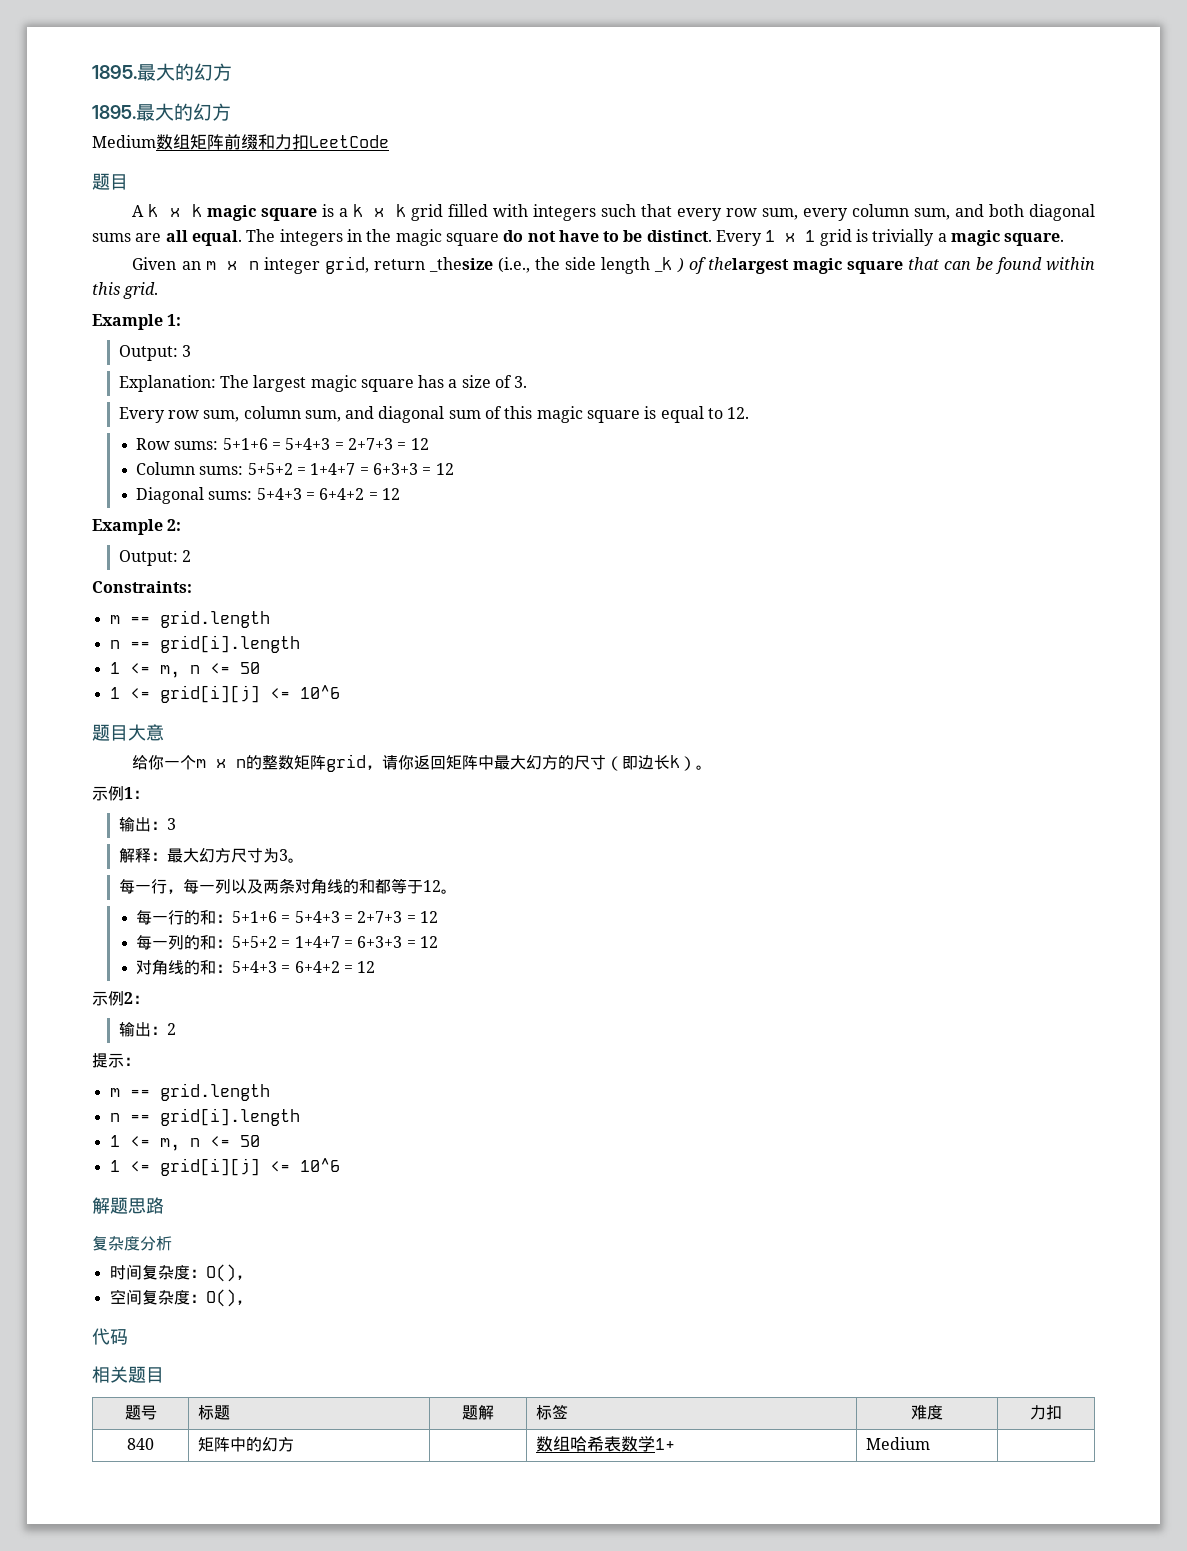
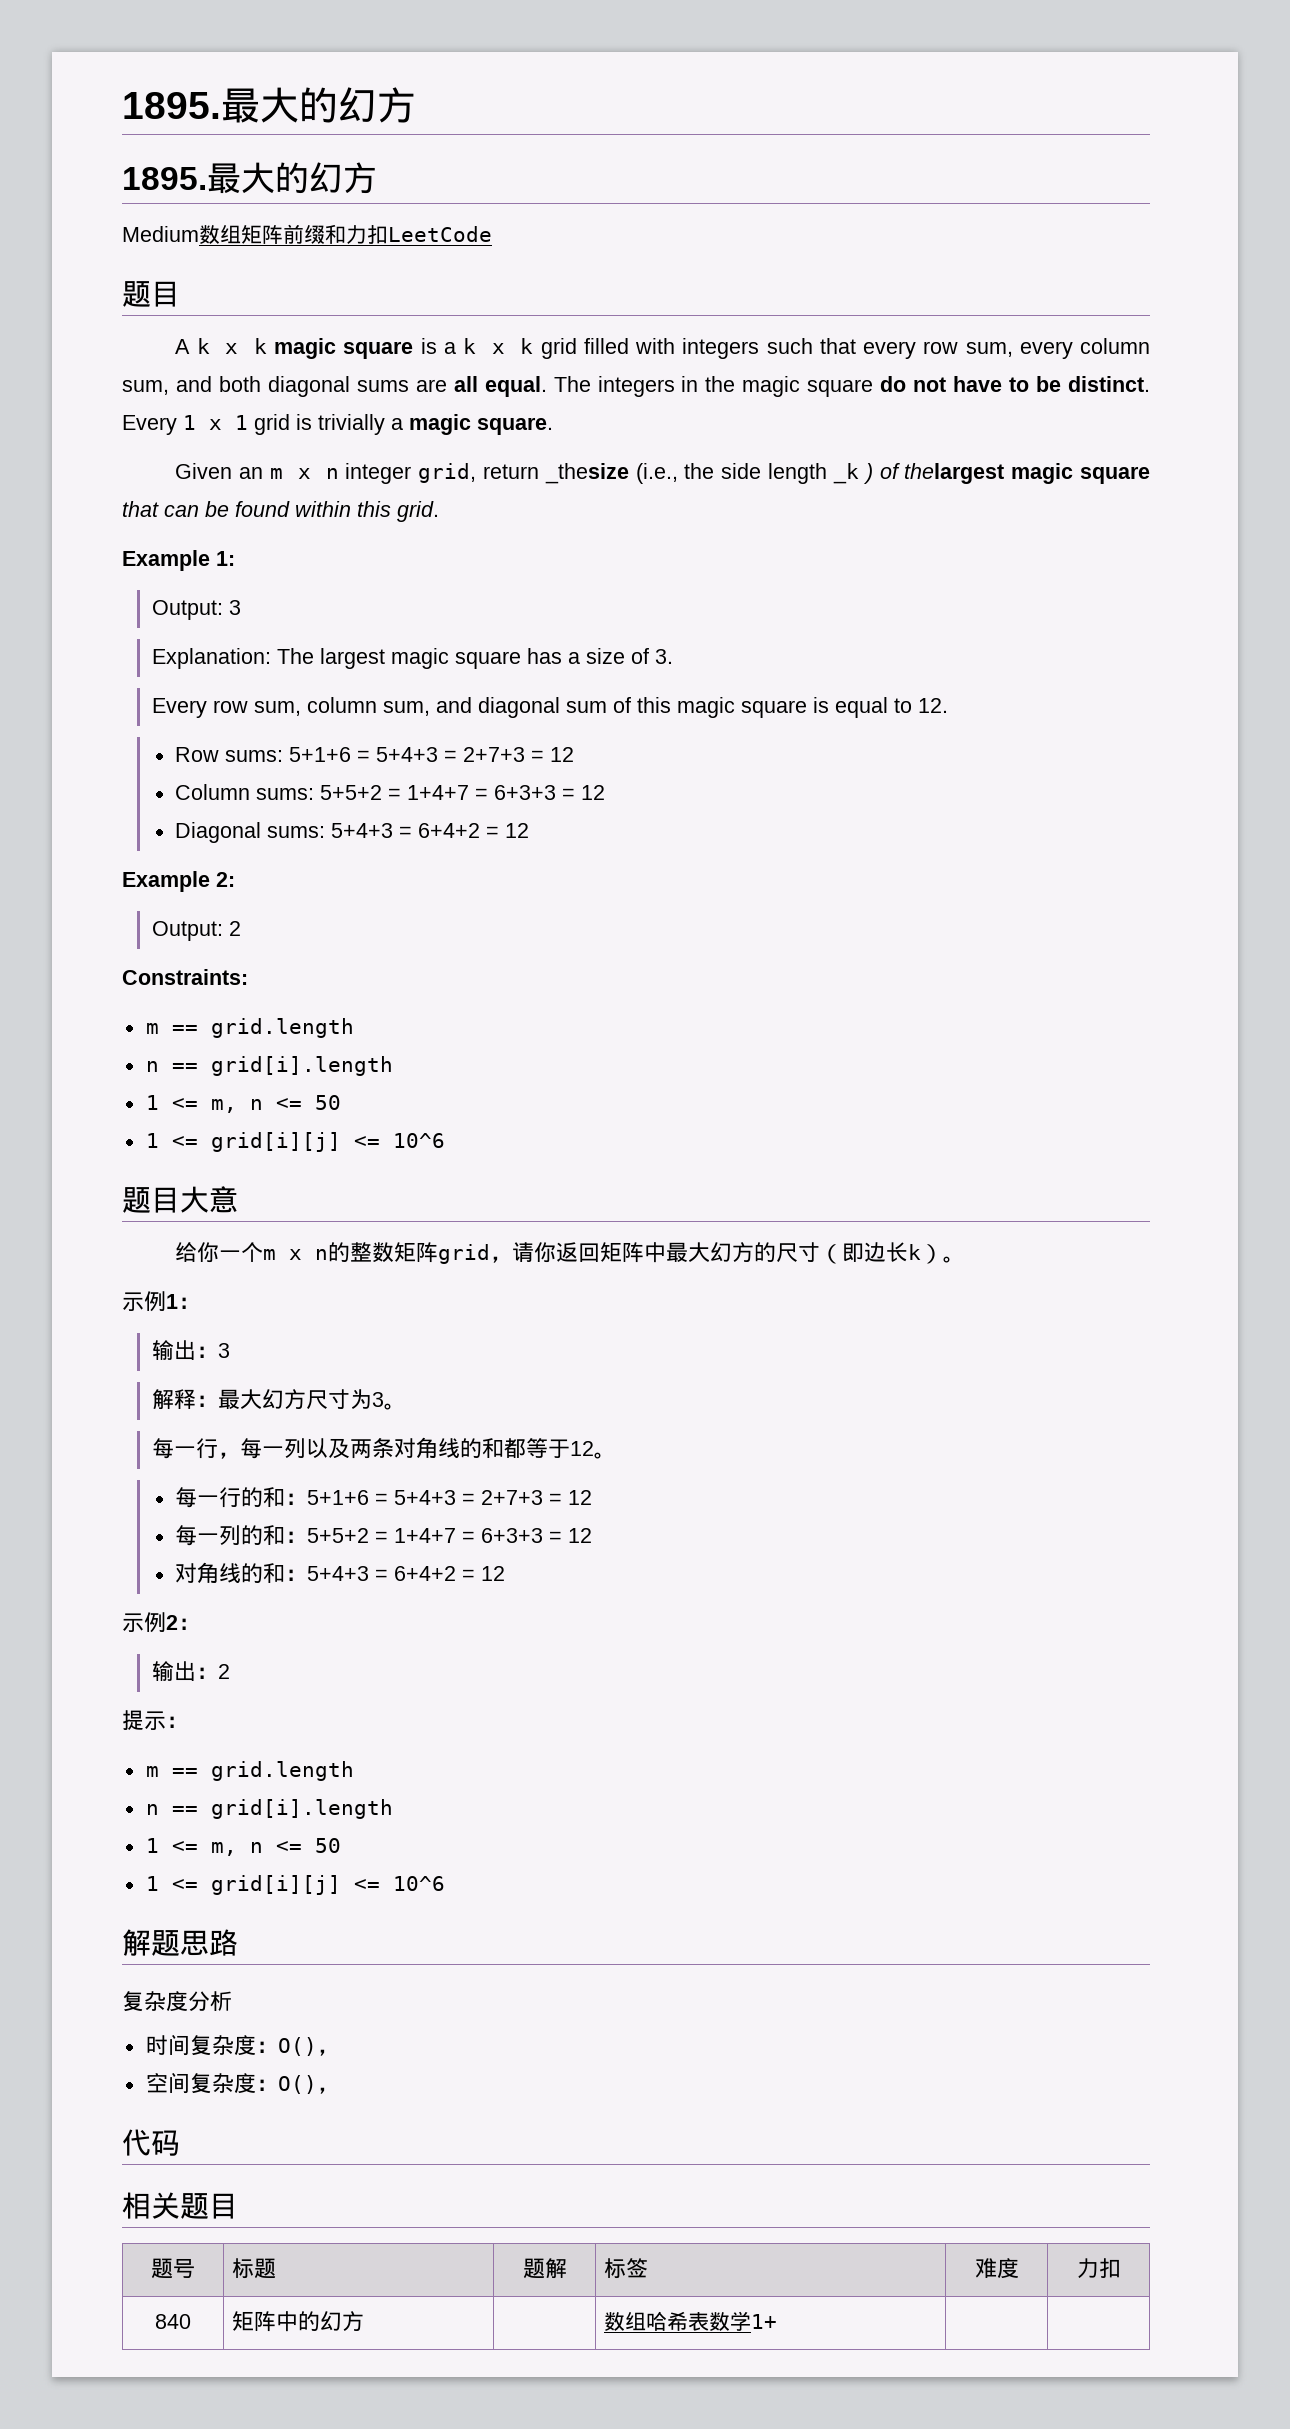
[865,1437,930,1450] Medium -> (778, 2321) none

